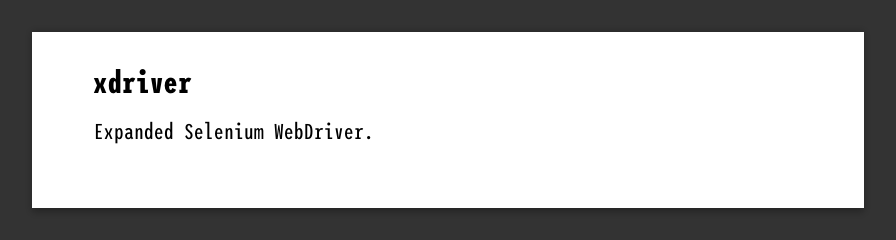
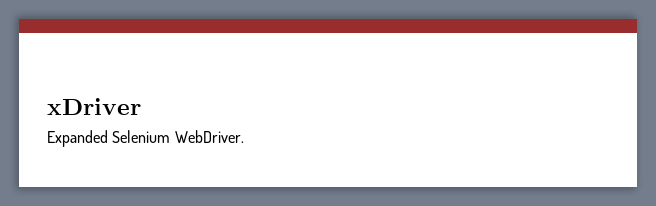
[93,69,192,94] xdriver -> [47,98,141,115] xDriver

